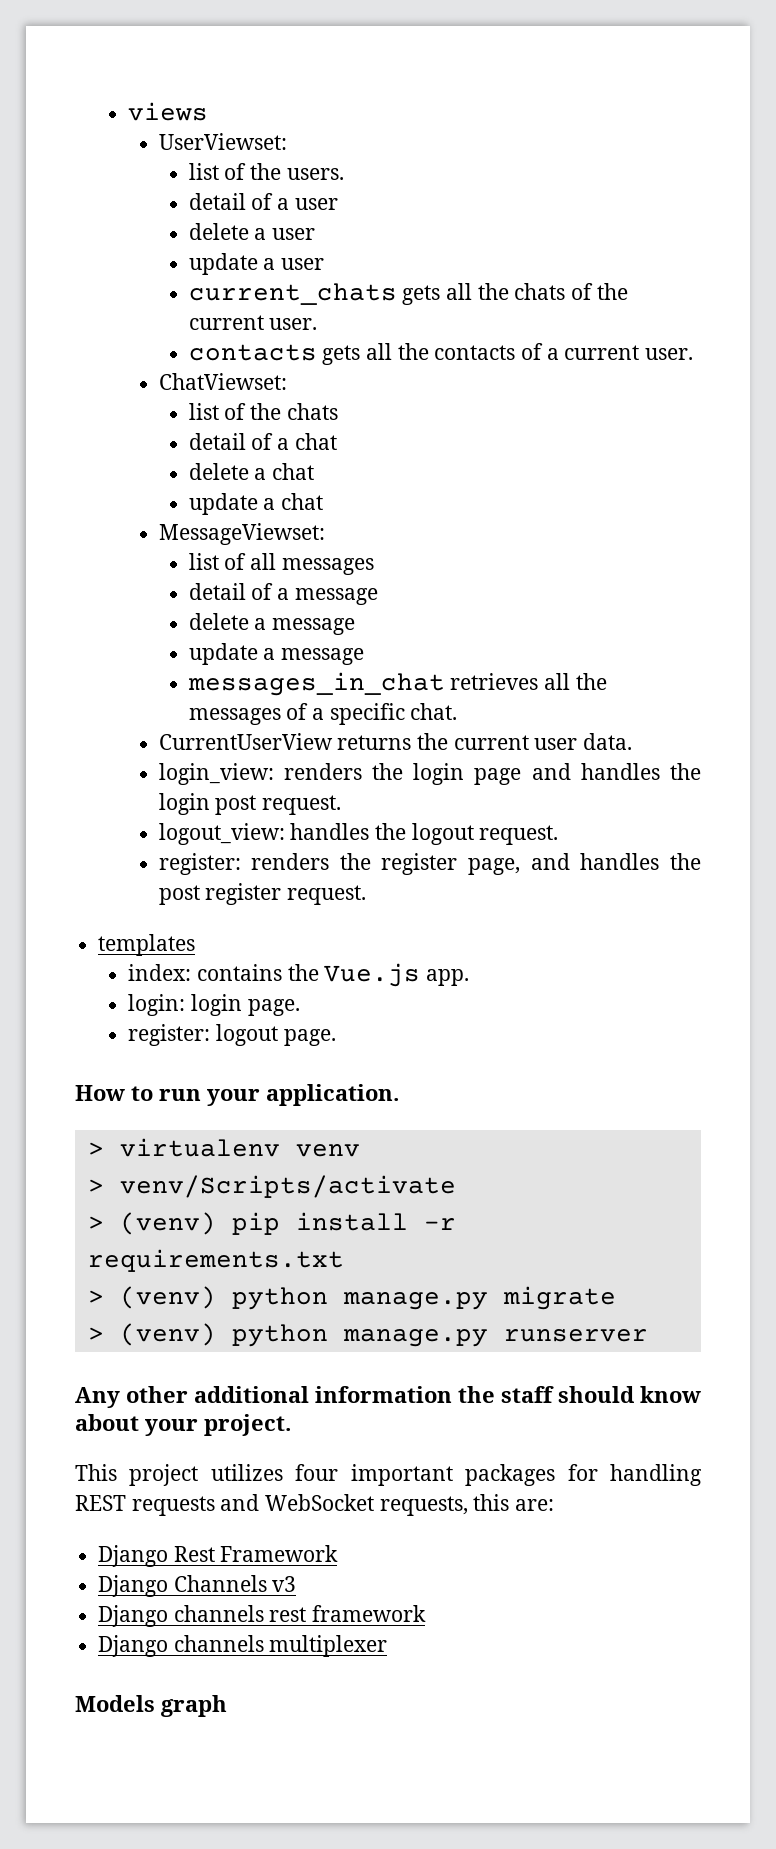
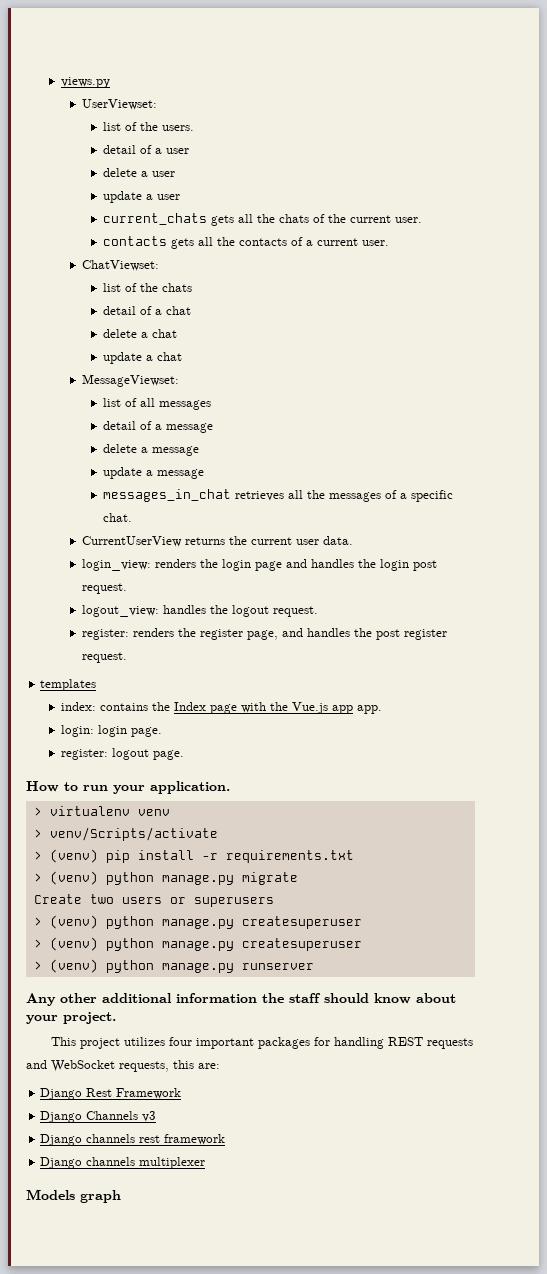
[128,102,209,121] views -> [61,77,111,88] views.py
[324,963,421,987] Vue.js -> [174,702,354,714] Index page with the Vue.js app
(616, 1298) none -> [33,894,274,907] [33,915,362,929] [33,937,362,951] // Create two users or superusers // > (venv) python manage.py createsuperuser // > (venv) python manage.py createsuperuser

